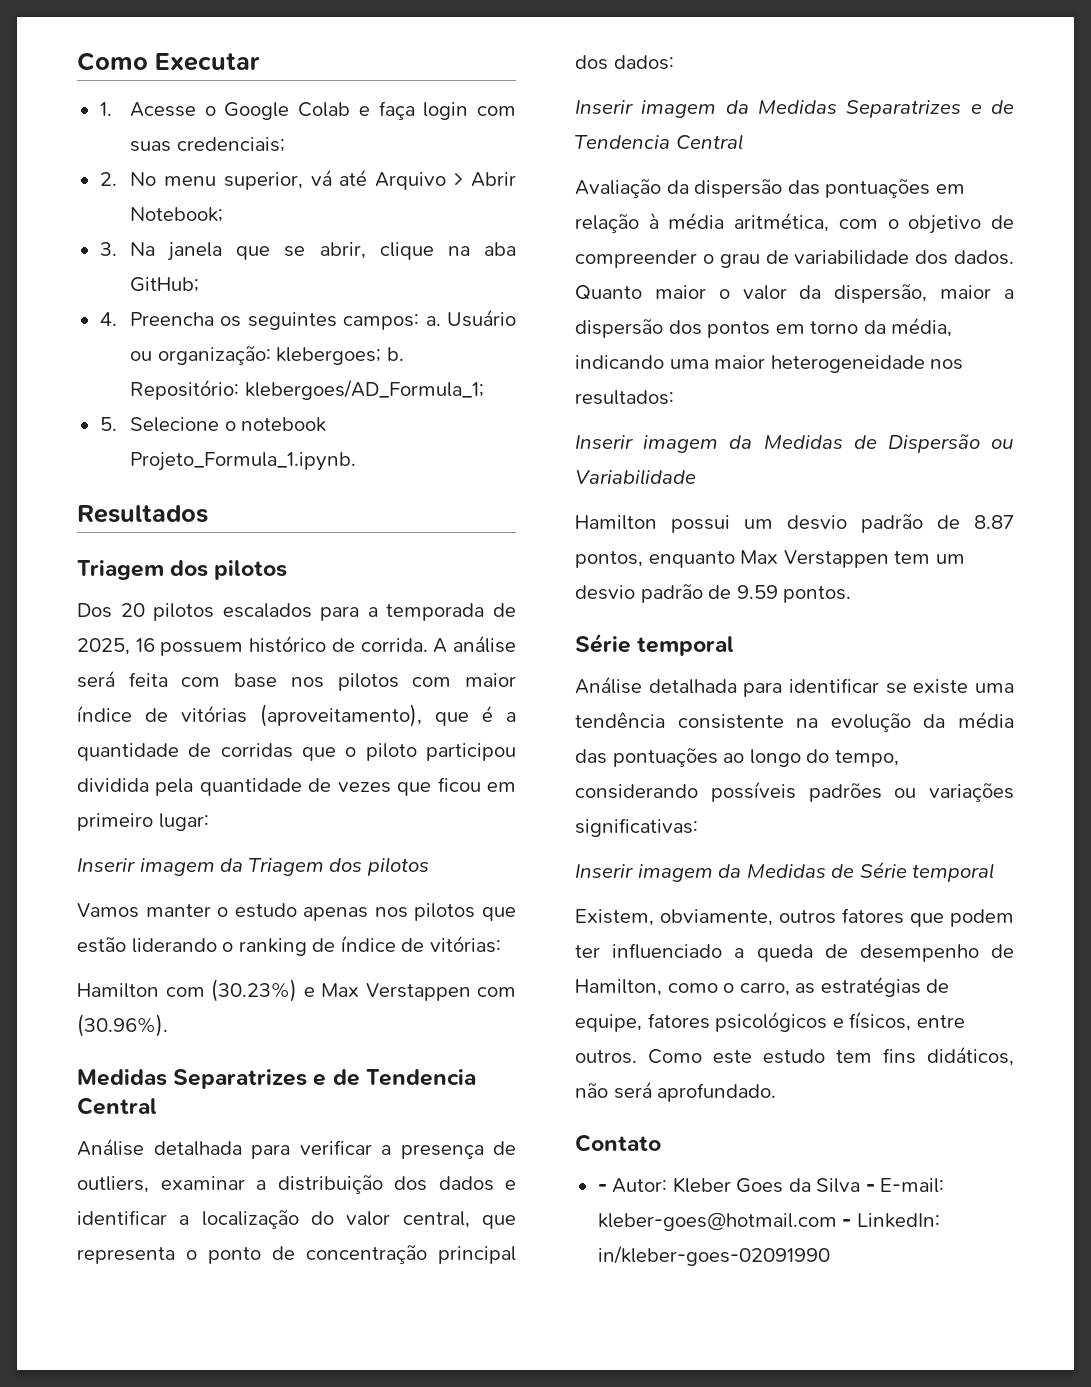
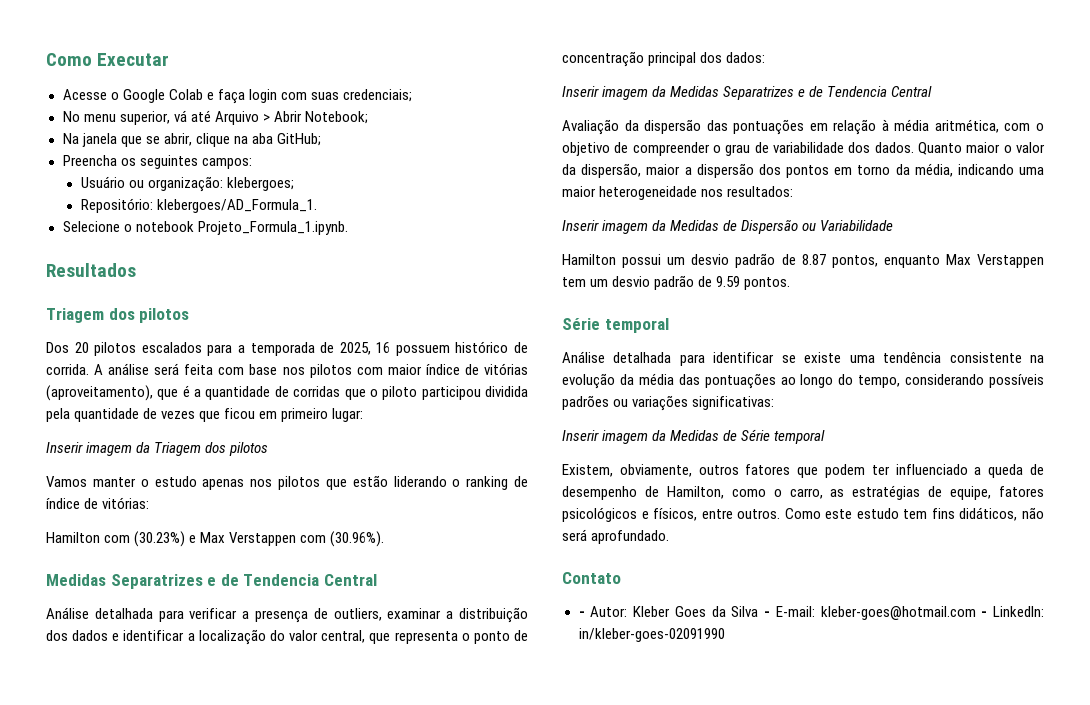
[99,102,112,116] 1. -> (170, 59) none
[99,172,117,186] 2. -> (412, 95) none
[99,242,117,256] 3. -> (368, 117) none
[99,312,117,326] 4. -> (321, 139) none
[425,316,441,326] a. -> (252, 163) //
[386,347,404,361] [130,379,484,400] [99,417,117,431] b. Repositório: klebergoes/AD_Formula_1; // 5. -> [80,198,318,213] // Repositório: klebergoes/AD_Formula_1. //

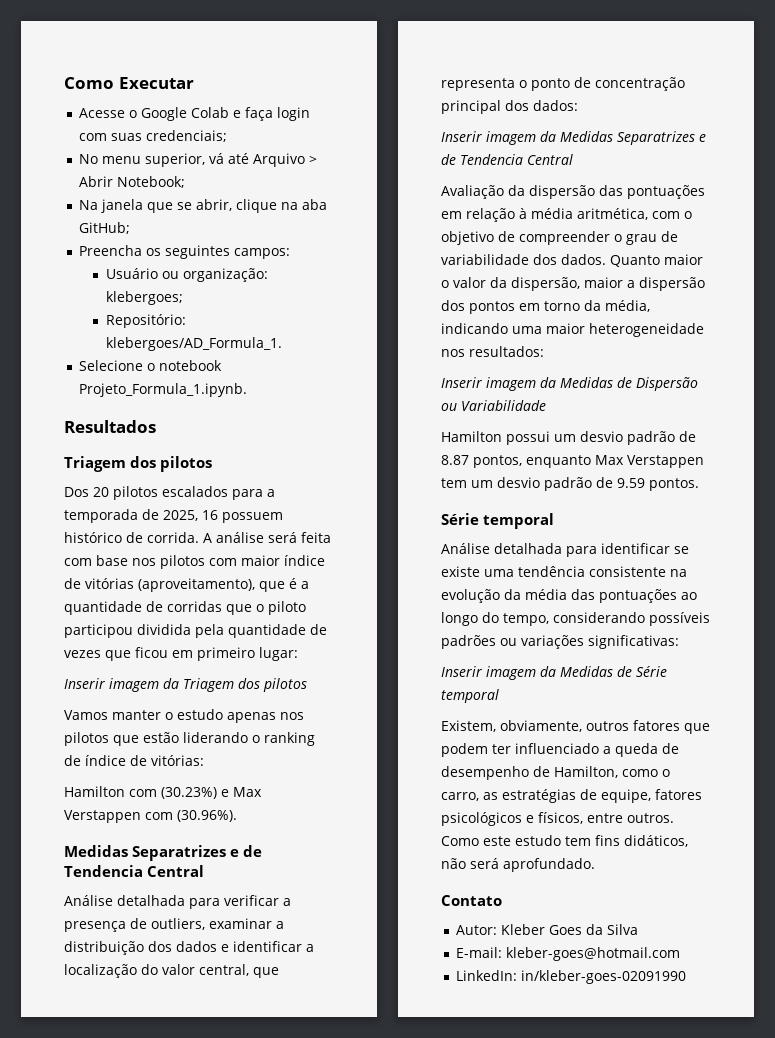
[578,611,585,617] - -> (502, 900) none
[764,611,770,617] - -> (638, 929) //
[981,611,988,617] - -> (680, 954) //

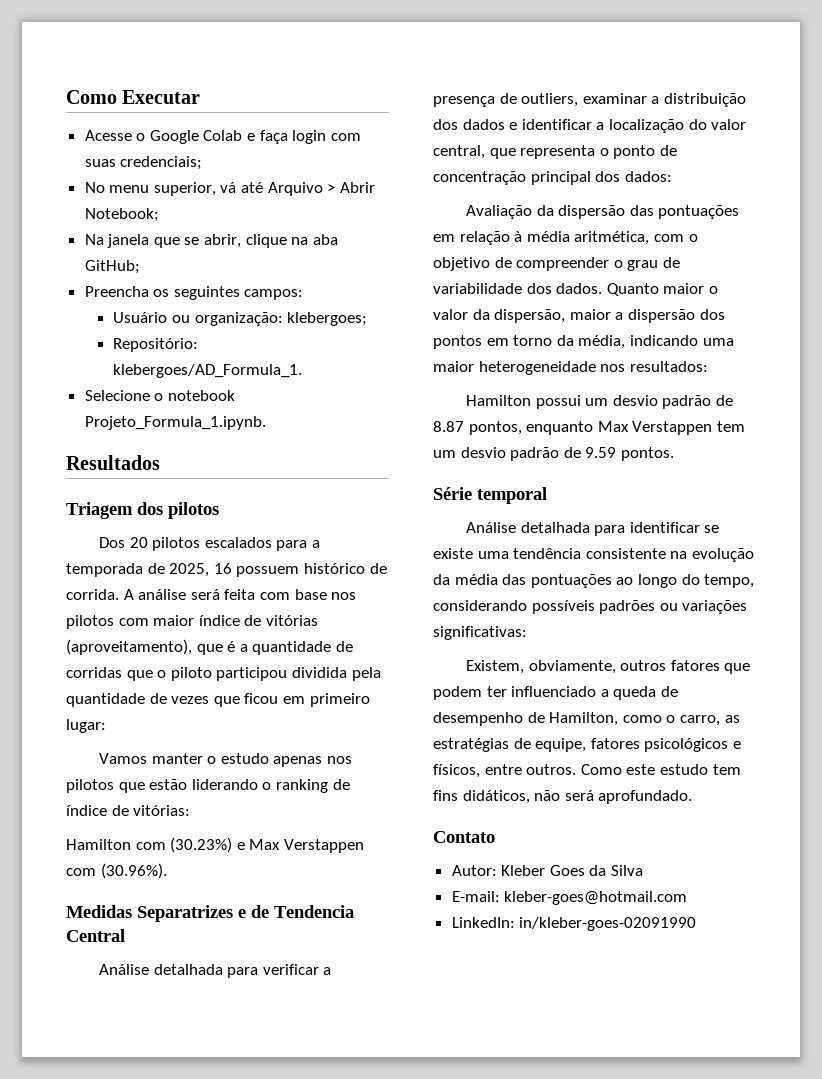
[64,678,307,692] // Inserir imagem da Triagem dos pilotos -> (106, 726) none
[441,131,706,145] [441,154,573,165] // Inserir imagem da Medidas Separatrizes e de Tendencia Central -> (672, 176) none
[441,377,698,391] [441,400,546,411] // Inserir imagem da Medidas de Dispersão ou Variabilidade -> (708, 366) none
[441,666,667,680] [441,689,499,703] // Inserir imagem da Medidas de Série temporal -> (527, 633) none

